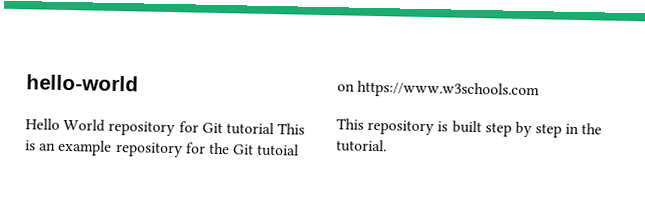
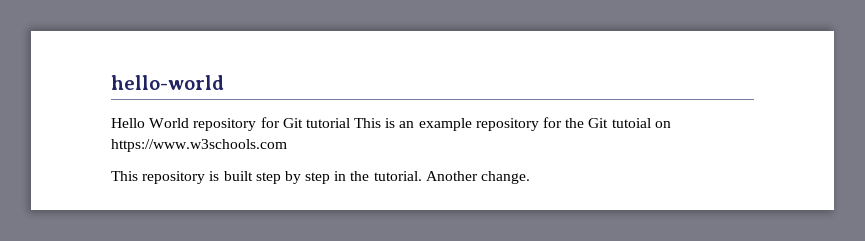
(387, 146) none -> [425,171,531,184] Another change.

